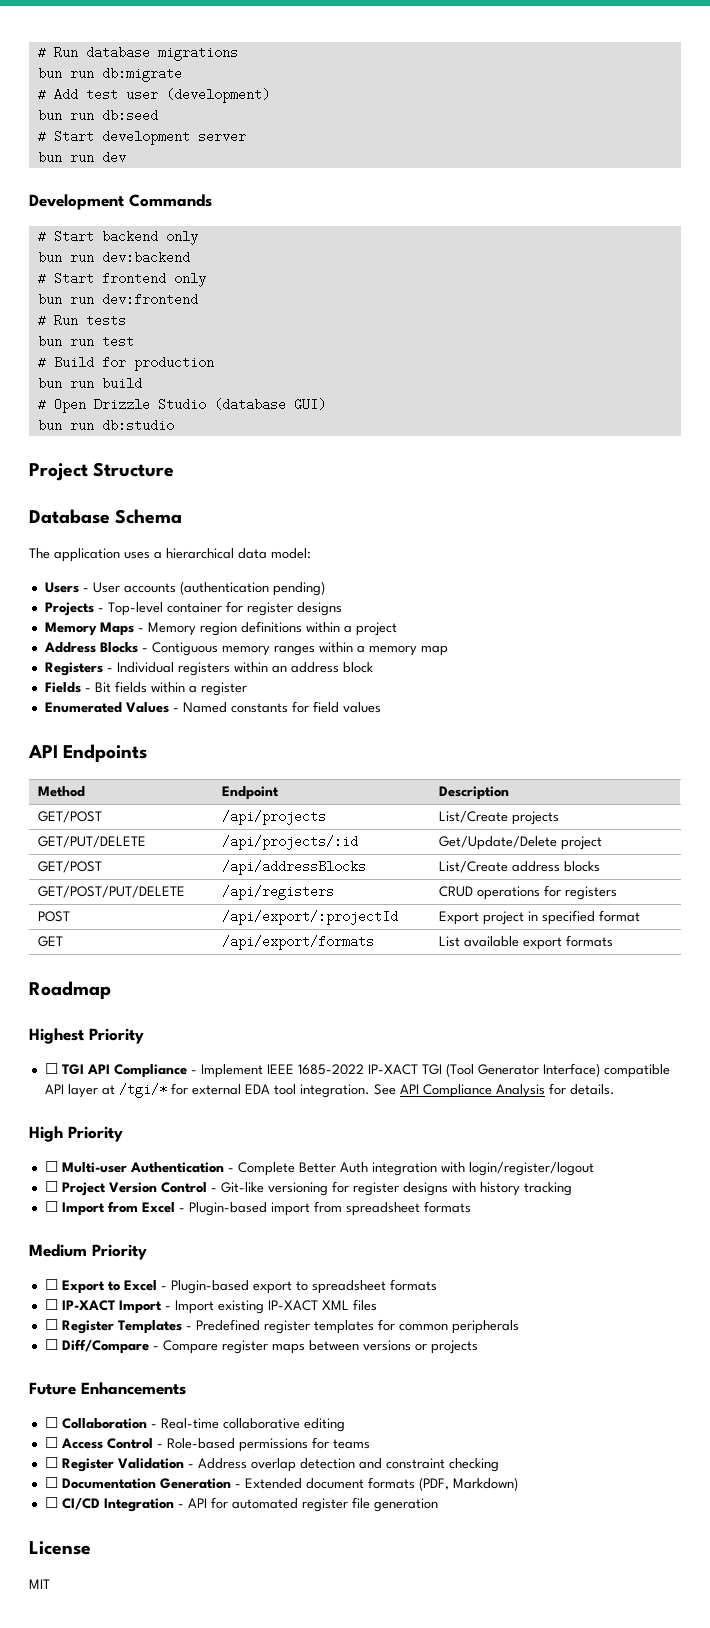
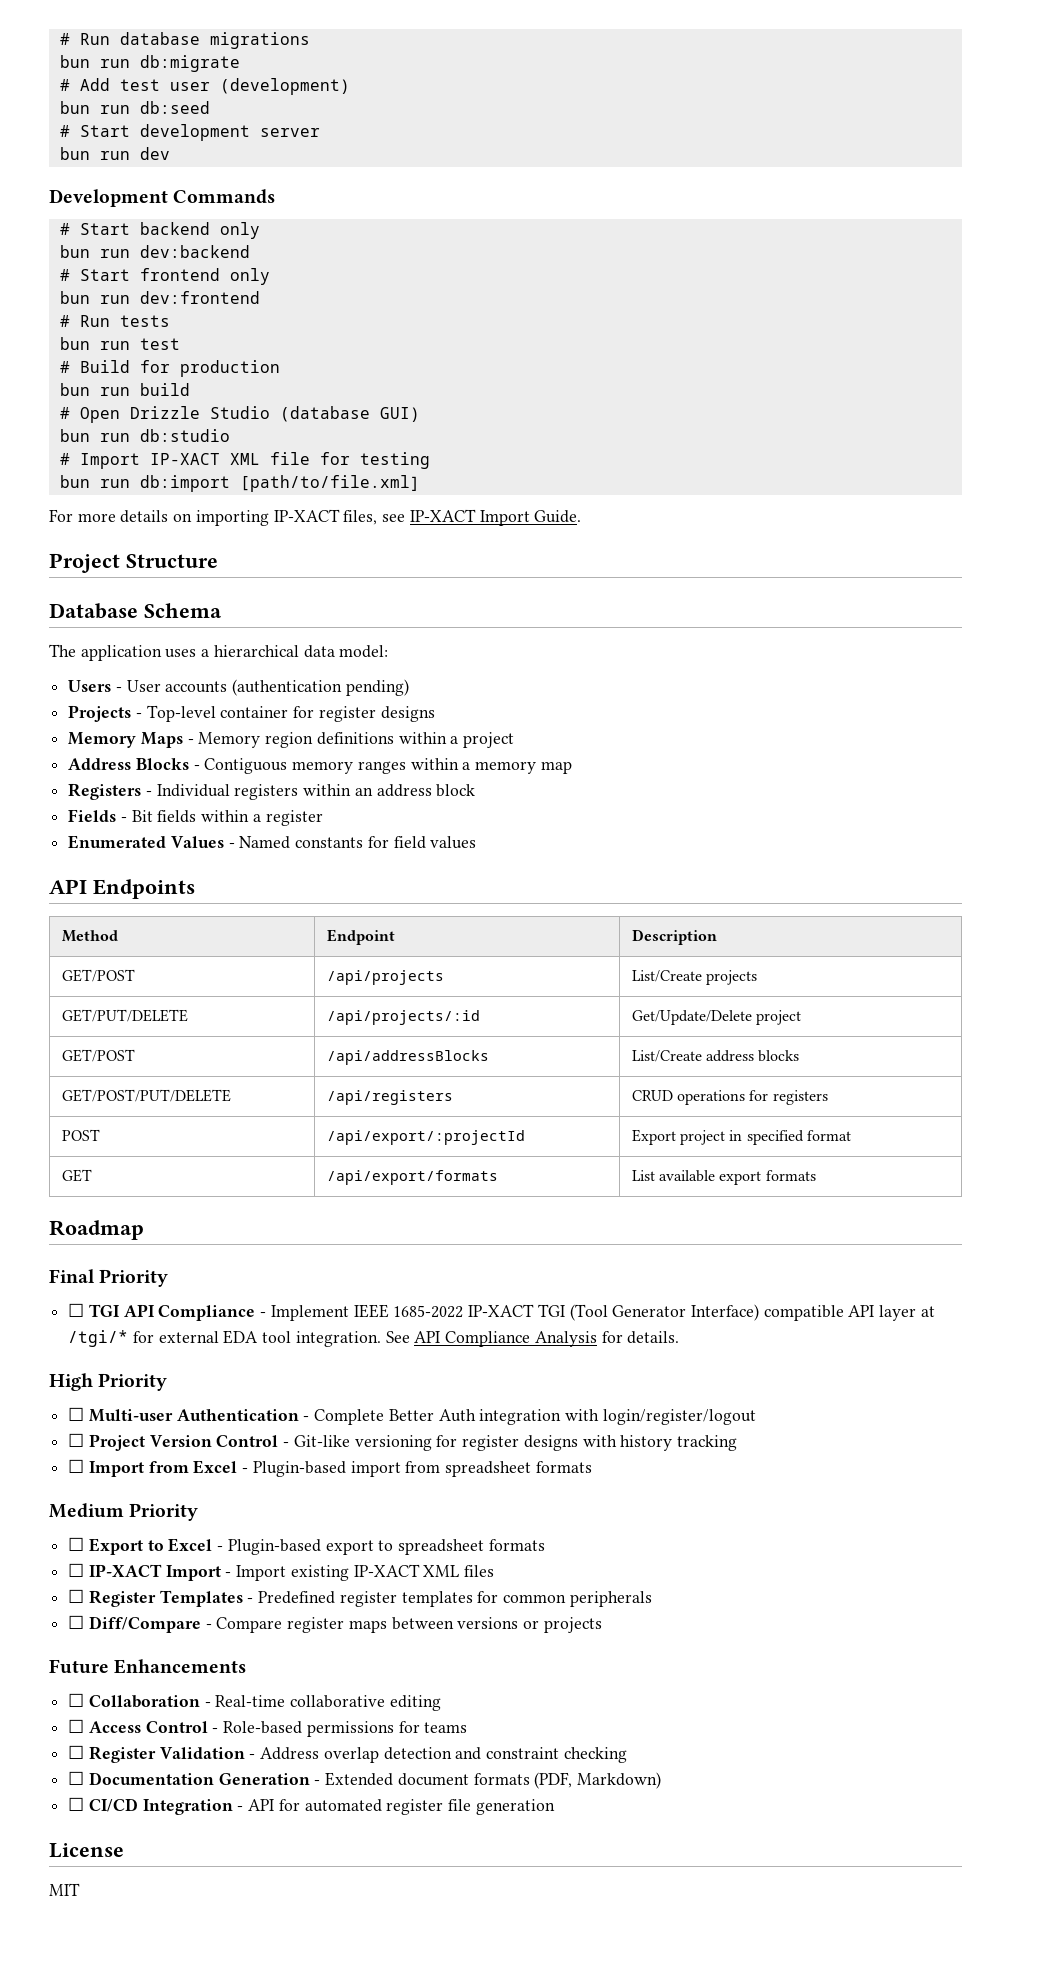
(174, 425) none -> [59,452,430,469] [59,475,420,492] [49,509,582,526] // # Import IP-XACT XML file for testing // bun run db:import [path/to/file.xml] // For more details on importing IP-XACT files, see IP-XACT Import Guide.
[29,1028,84,1044] Highest -> [49,1269,95,1283] Final

